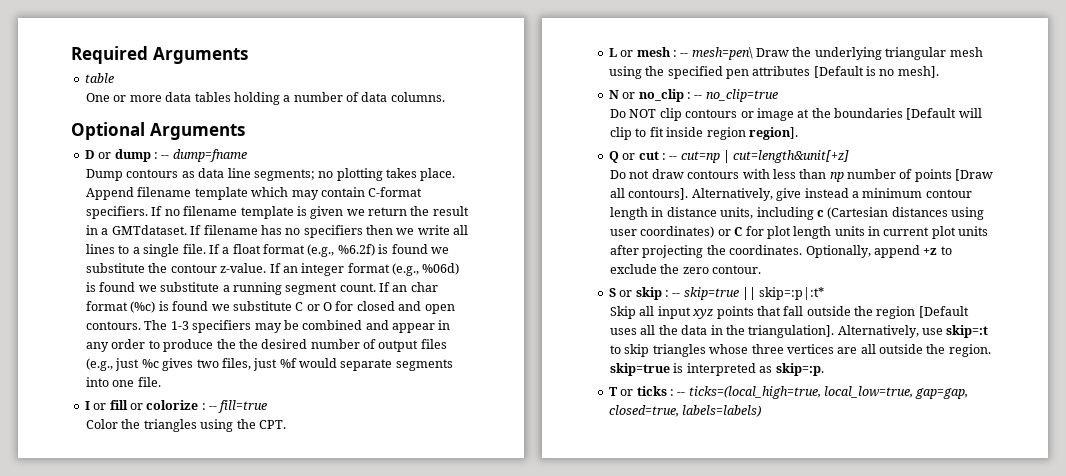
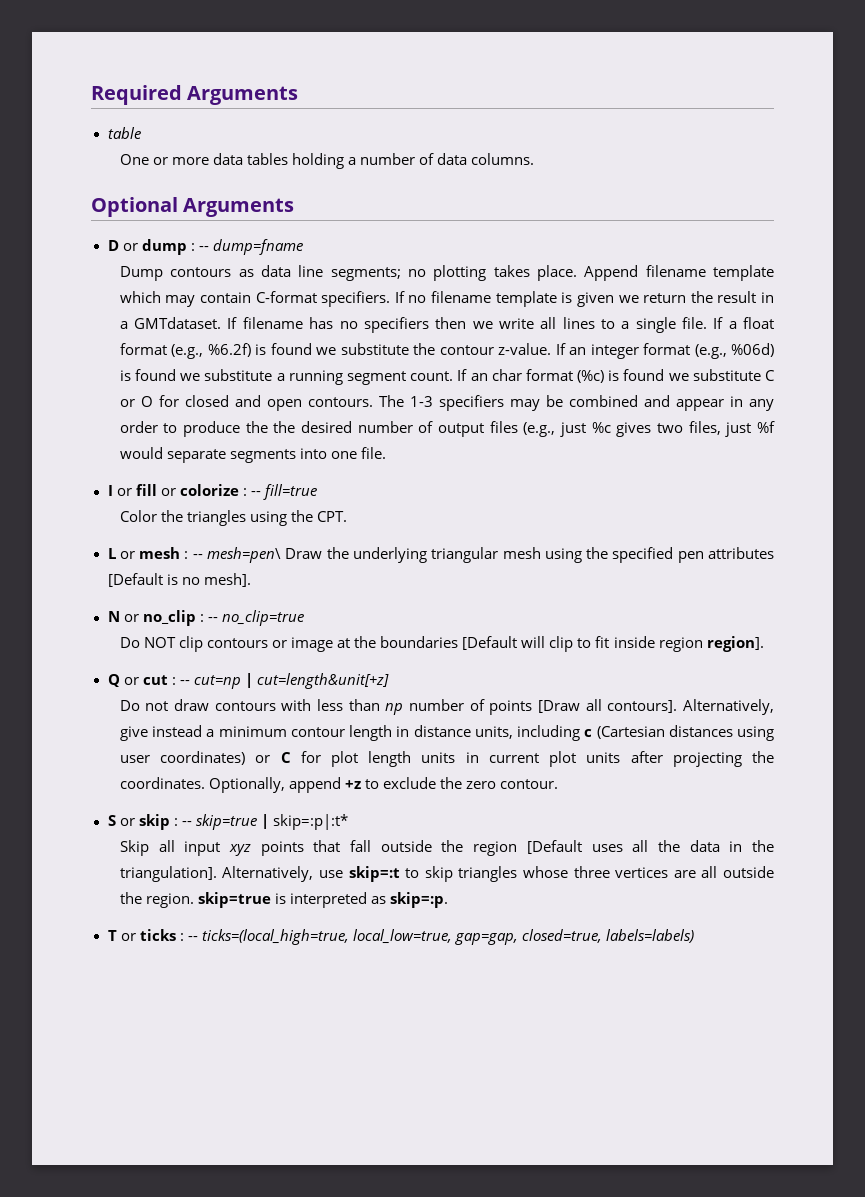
[742,287,756,300] || -> [260,814,269,829] |

